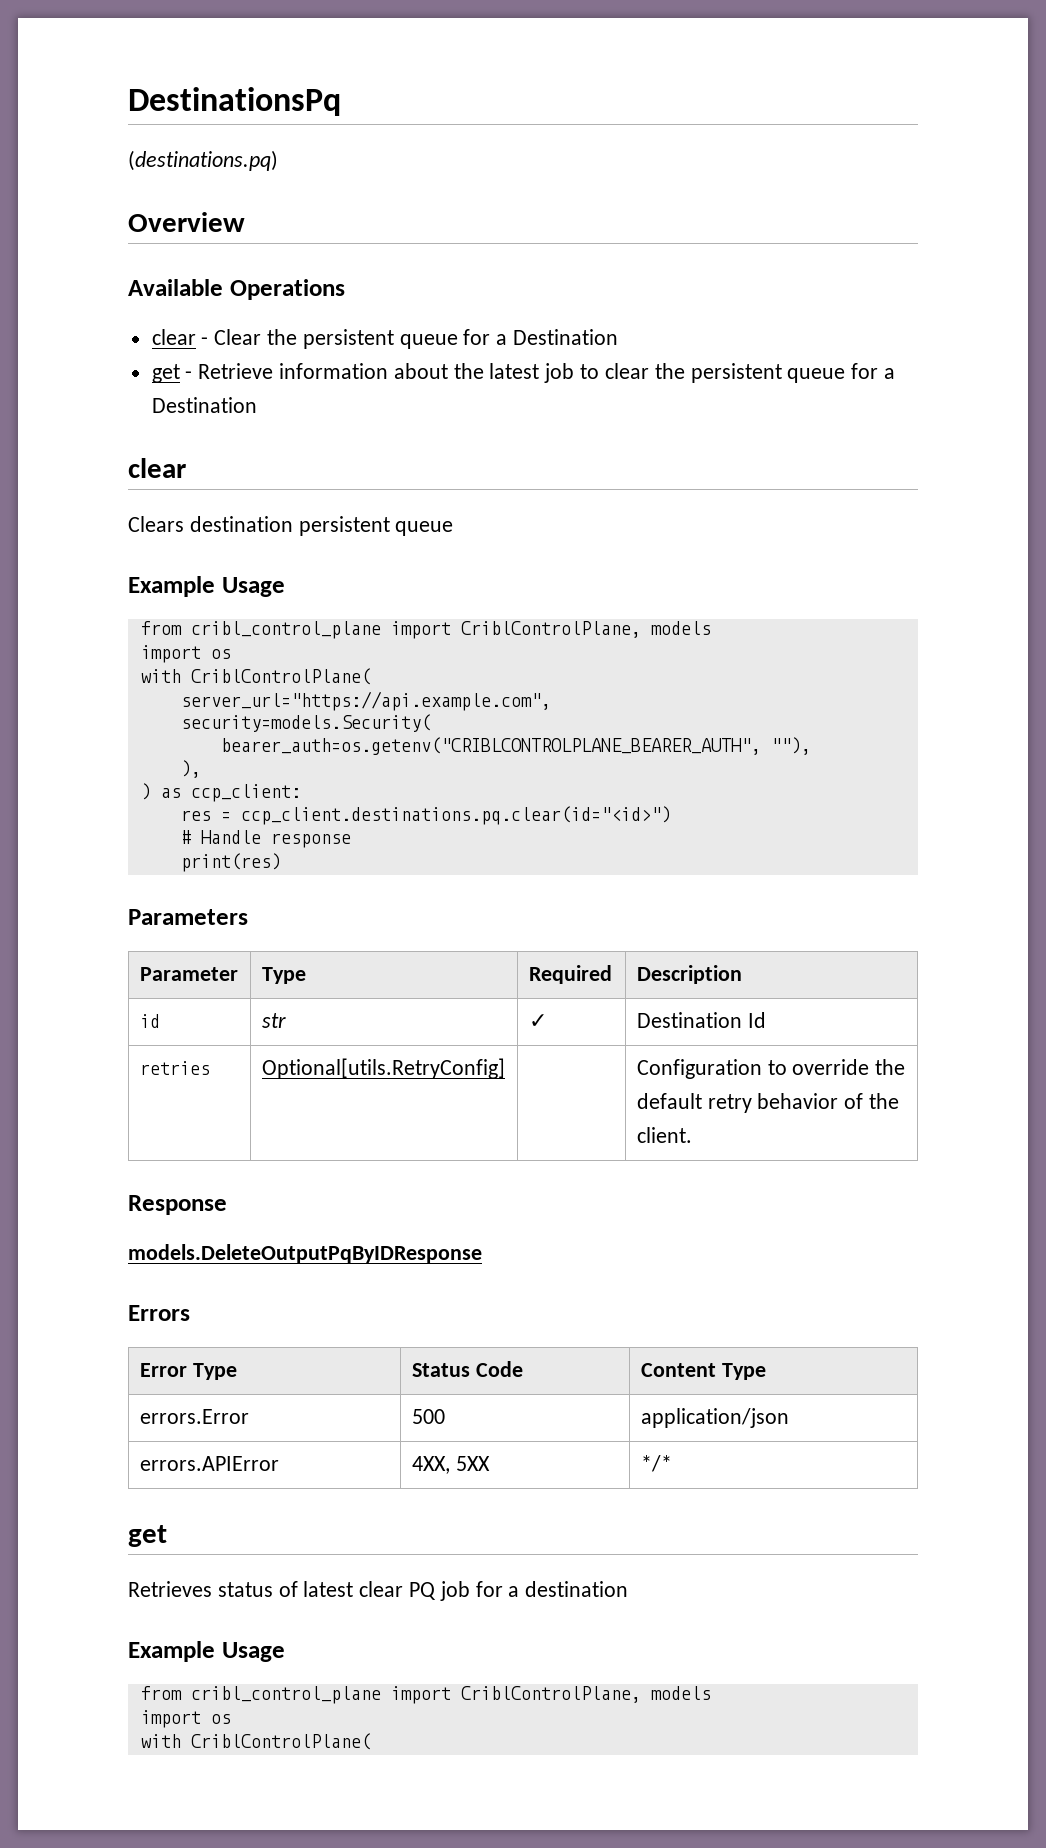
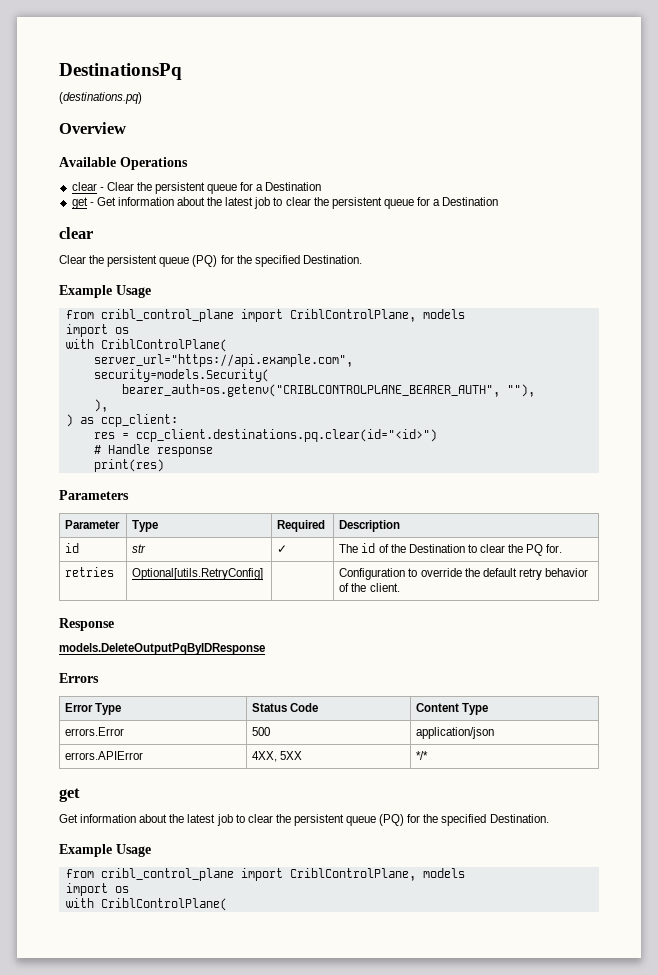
[198,363,274,379] Retrieve -> [96,197,116,206] Get
[128,516,454,536] Clears destination persistent queue -> [59,255,362,267] Clear the persistent queue (PQ) for the specified Destination.
[636,1012,766,1028] Destination Id -> [339,543,563,556] The id of the Destination to clear the PQ for.
[128,1581,629,1601] Retrieves status of latest clear PQ job for a destination -> [59,814,549,826] Get information about the latest job to clear the persistent queue (PQ) for the specified Destination.

